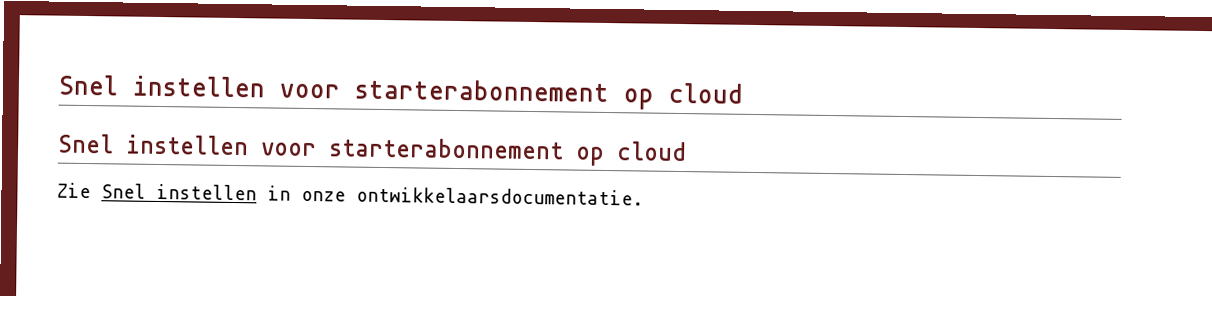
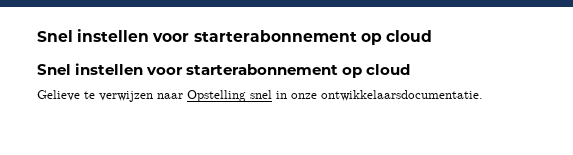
[57,182,257,201] Zie Snel instellen -> [37,90,272,102] Gelieve te verwijzen naar Opstelling snel

